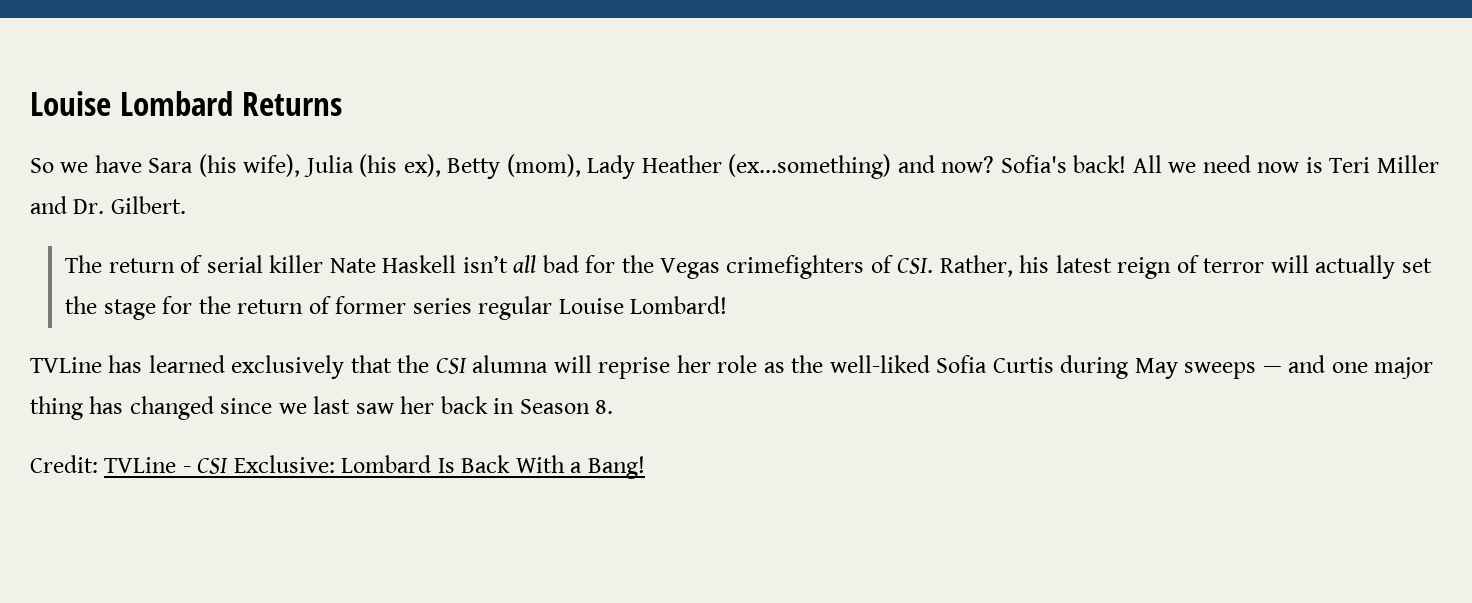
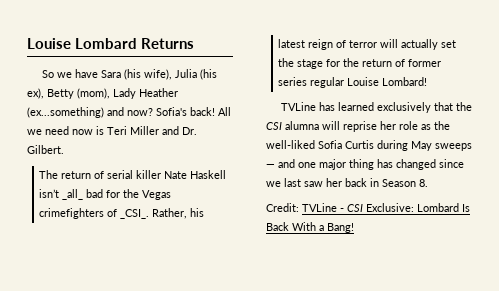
[513,255,537,273] all -> [62,189,84,200] _all_
[897,258,934,274] CSI. -> [120,209,150,219] _CSI_.

